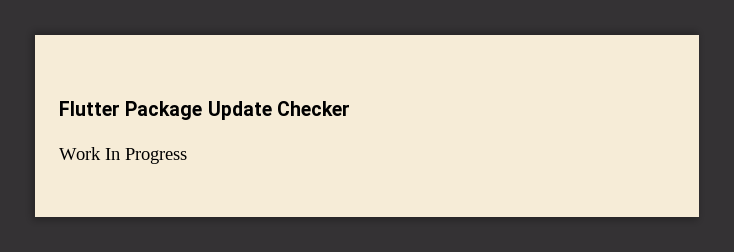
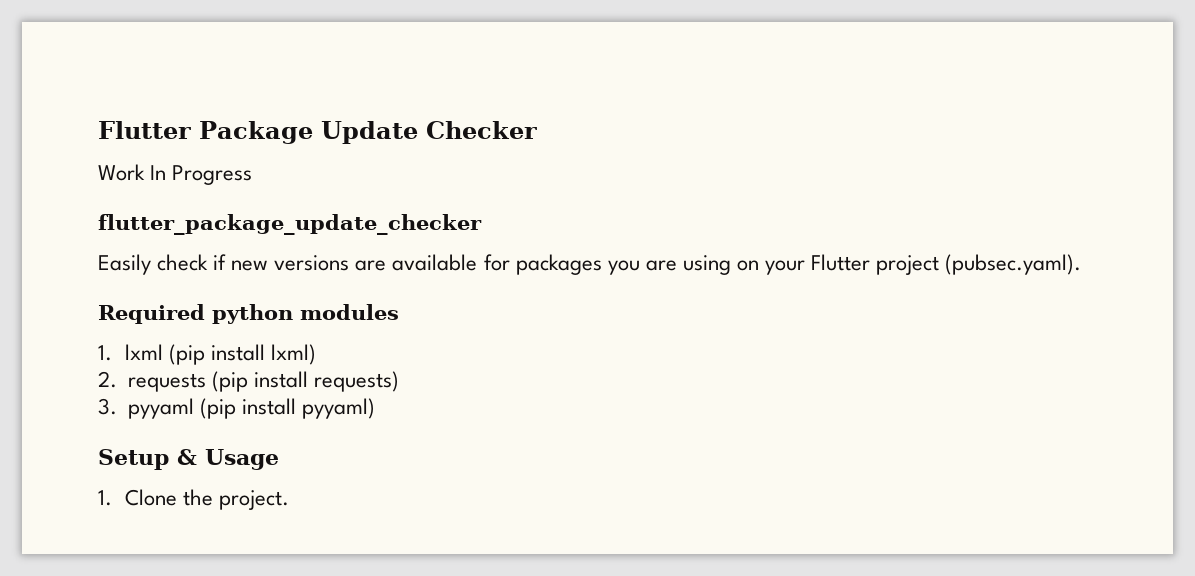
(187, 156) none -> [98,214,482,235] [98,254,1082,275] [98,304,399,324] [98,344,317,365] [98,371,400,392] [98,398,376,419] [98,449,279,470] [98,489,290,510] // flutter_package_update_checker // Easily check if new versions are available for packages you are using on your Flutter project (pubsec.yaml). // Required python modules // 1. lxml (pip install lxml) // 2. requests (pip install requests) // 3. pyyaml (pip install pyyaml) // Setup & Usage // 1. Clone the project.

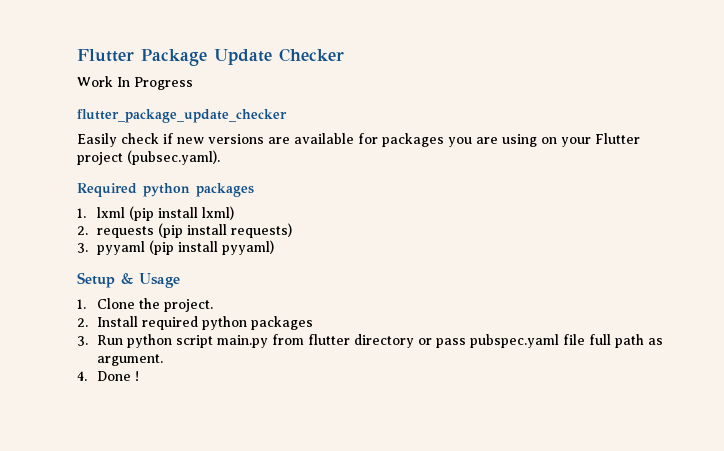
[300,304,399,320] modules -> [196,183,254,197] packages
(290, 500) none -> [77,316,314,330] [77,334,664,348] [97,354,164,366] [77,371,140,381] // 2. Install required python packages // 3. Run python script main.py from flutter directory or pass pubspec.yaml file full path as argument. // 4. Done !

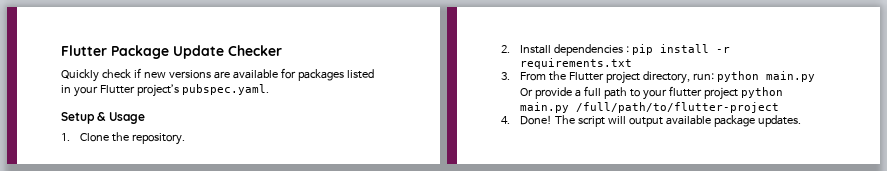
[77,76,193,90] [77,109,287,123] [77,133,117,147] Work In Progress // flutter_package_update_checker // Easily -> [61,69,99,82] Quickly
[448,133,640,147] [77,150,220,165] [77,183,254,197] [77,206,235,221] [77,223,293,238] [77,240,275,255] you are using on your Flutter project (pubsec.yaml). // Required python packages // 1. lxml (pip install lxml) // 2. requests (pip install requests) // 3. pyyaml (pip install pyyaml) -> [346,69,374,79] [61,84,269,97] listed in your Flutter project’s pubspec.yaml.
[164,299,214,312] project. -> [131,133,185,145] repository.
[142,316,314,330] [77,334,664,348] [97,354,164,366] [77,371,140,381] required python packages // 3. Run python script main.py from flutter directory or pass pubspec.yaml file full path as argument. // 4. Done ! -> [553,44,730,56] [519,58,632,69] [501,71,815,84] [519,86,783,100] [519,102,779,113] [501,115,801,127] dependencies : pip install -r requirements.txt // 3. From the Flutter project directory, run: python main.py Or provide a full path to your flutter project python main.py /full/path/to/flutter-project // 4. Done! The script will output available package updates.

